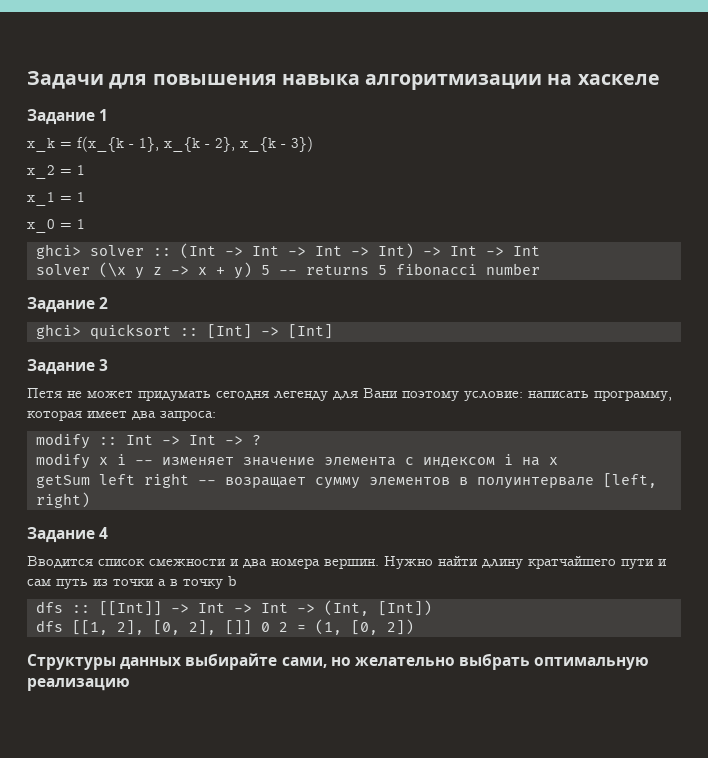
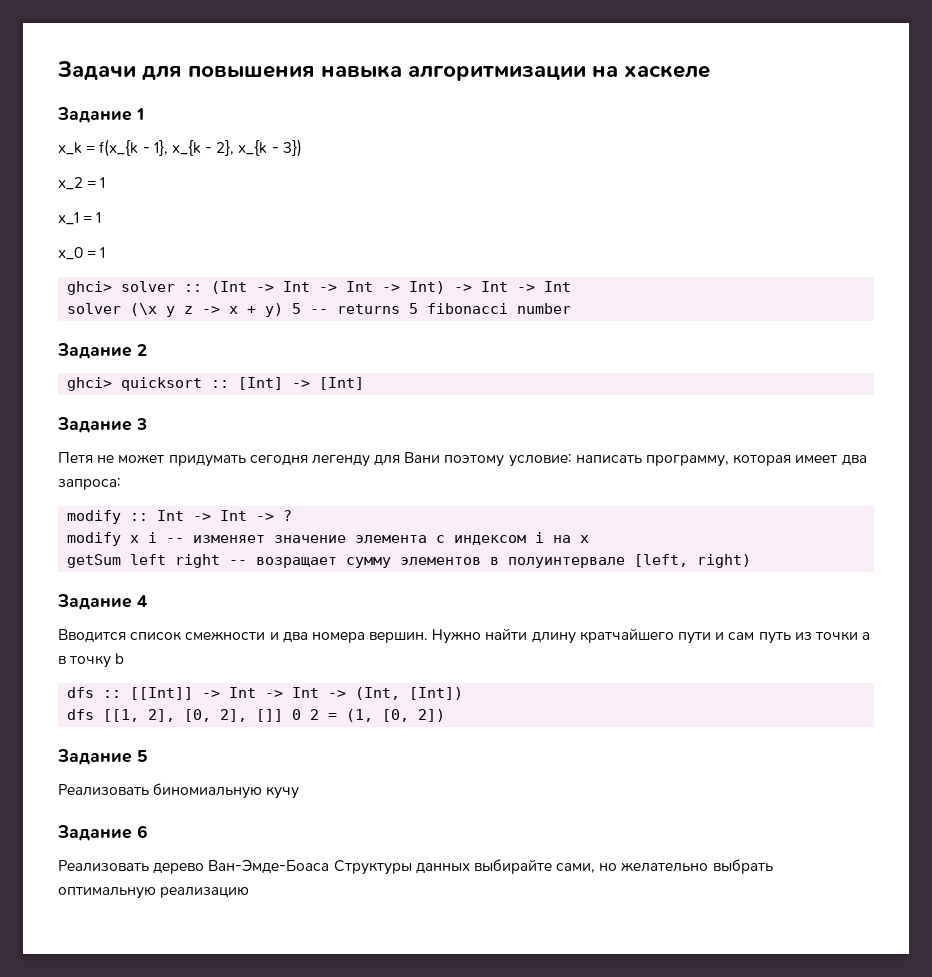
(414, 627) none -> [57,749,148,765] [58,783,300,799] [57,825,148,841] [58,859,330,874] Задание 5 // Реализовать биномиальную кучу // Задание 6 // Реализовать дерево Ван-Эмде-Боаса

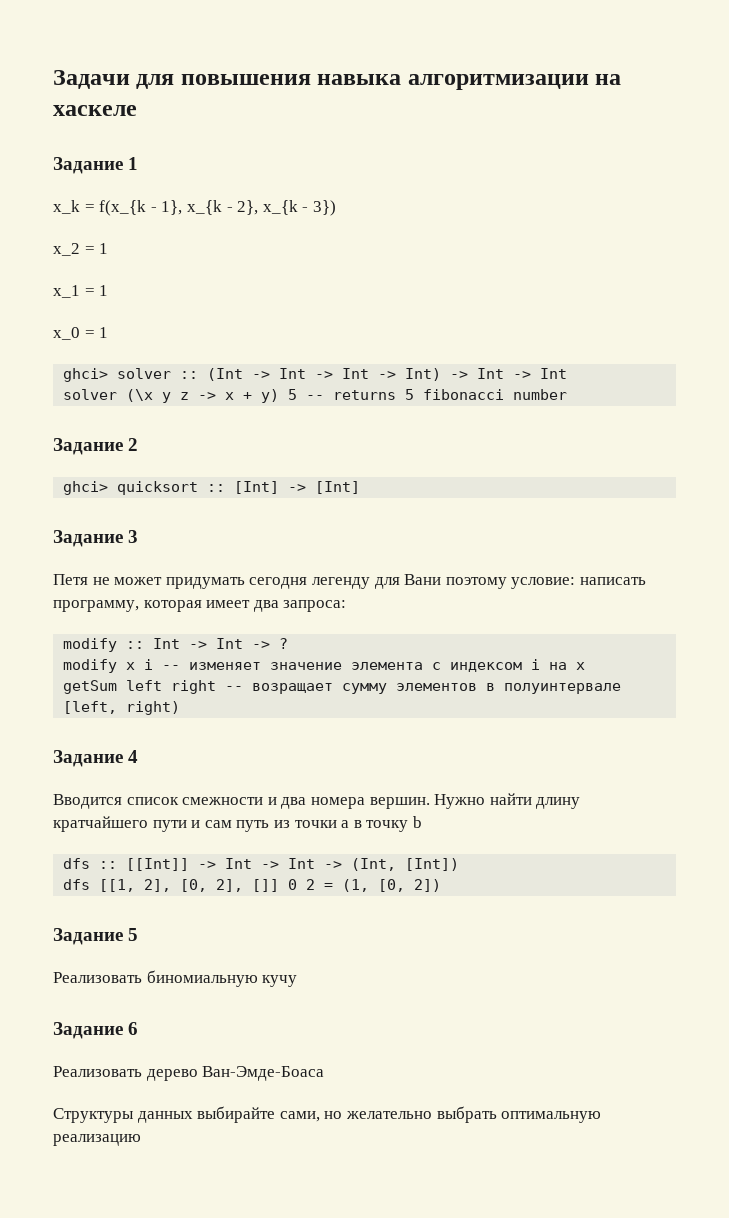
(330, 866) none -> (325, 1073) //

